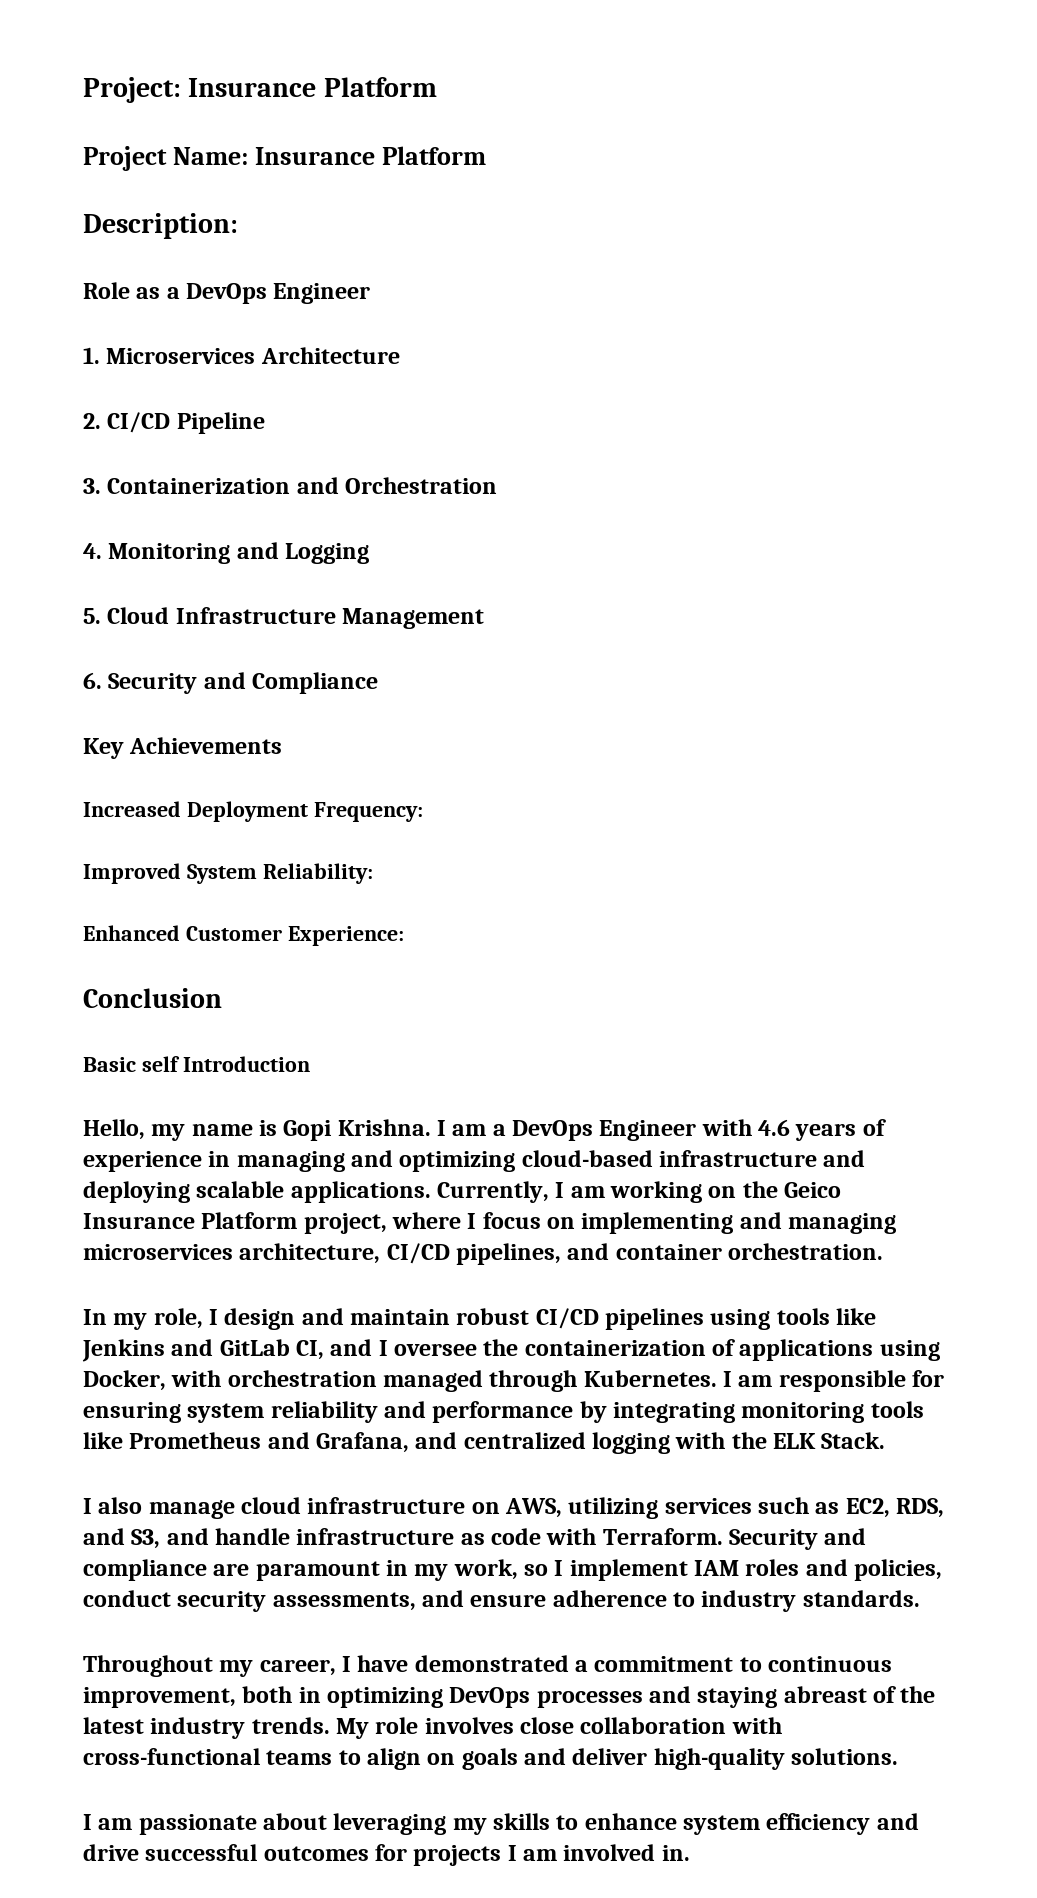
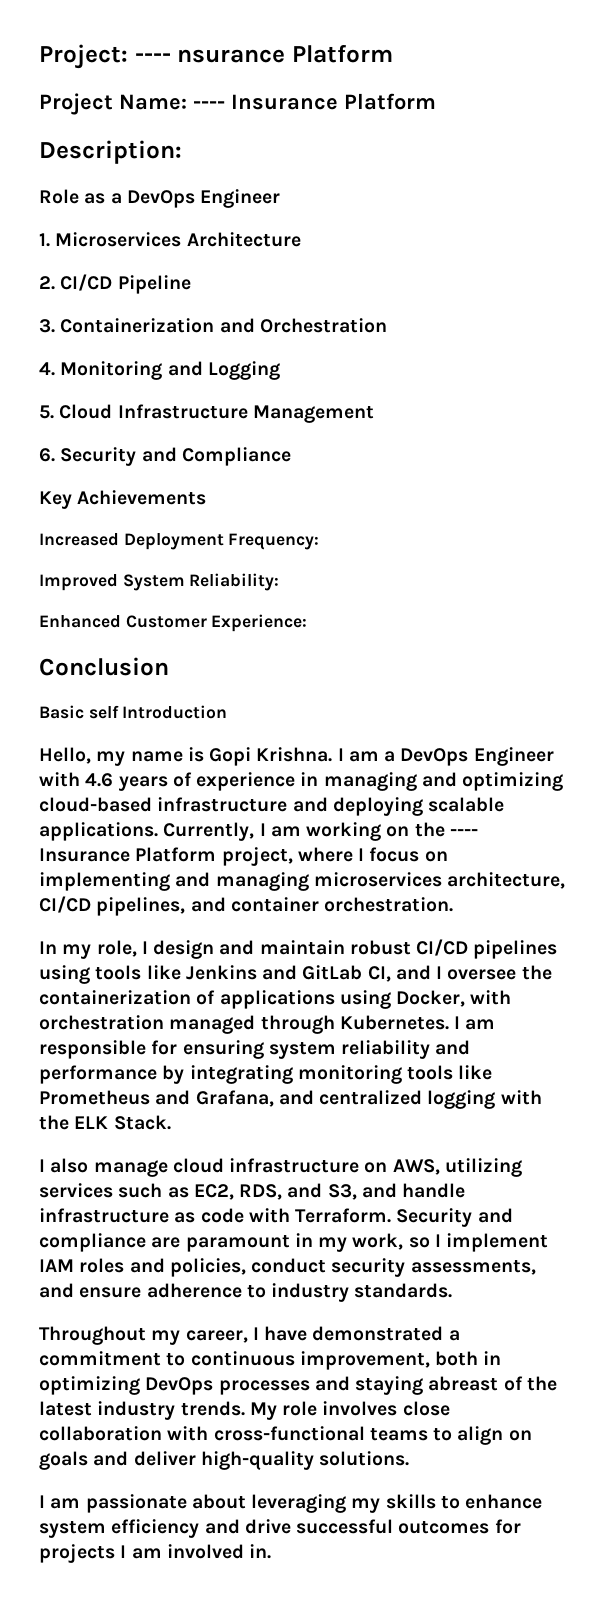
[188,78,317,97] Insurance -> [134,49,286,63] ---- nsurance
(248, 156) none -> [193,101,225,109] ----
[784,1182,842,1198] Geico -> [449,829,478,836] ----

